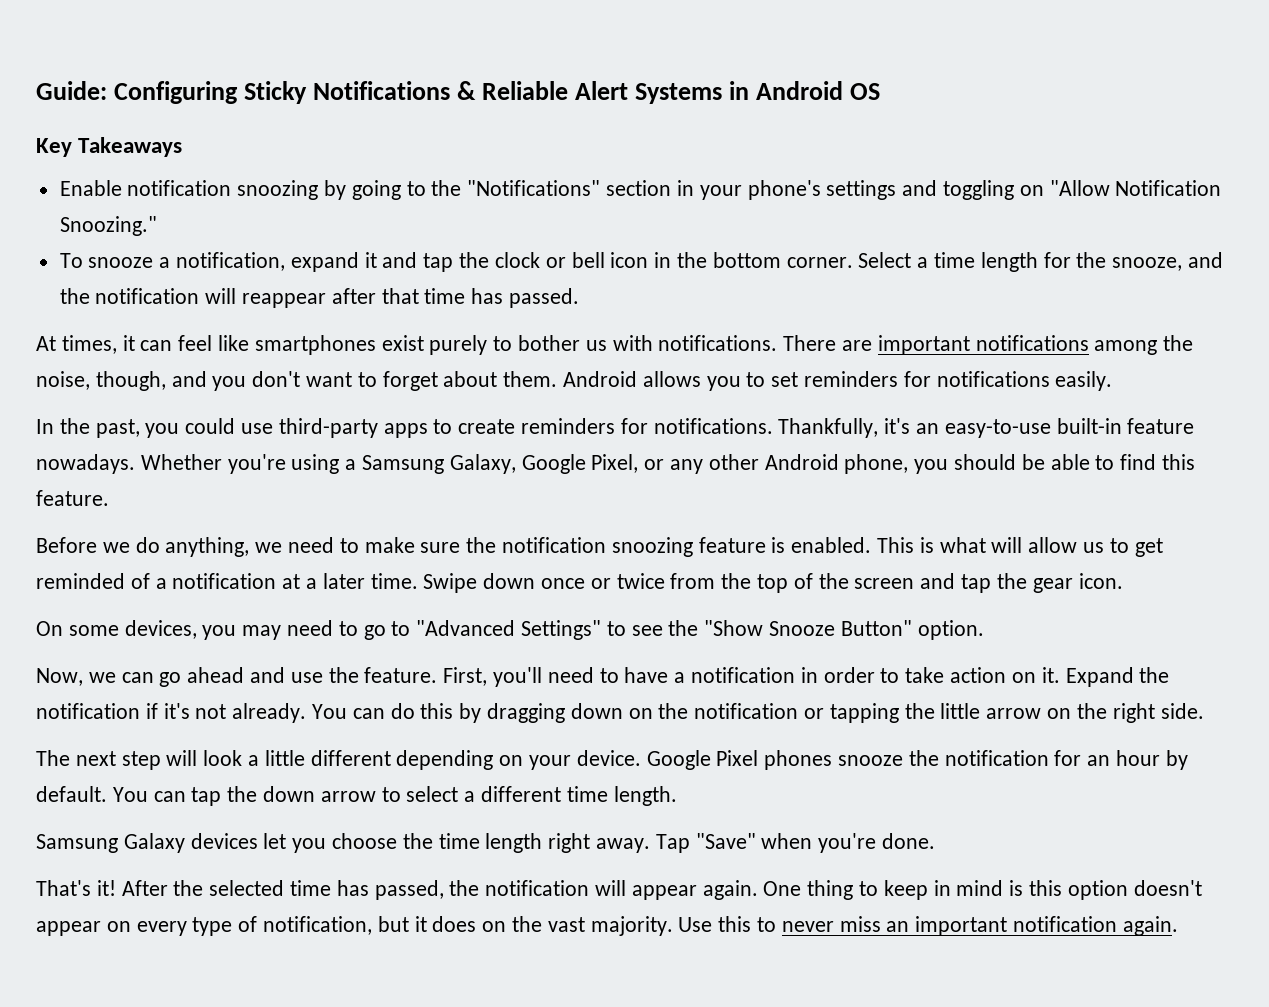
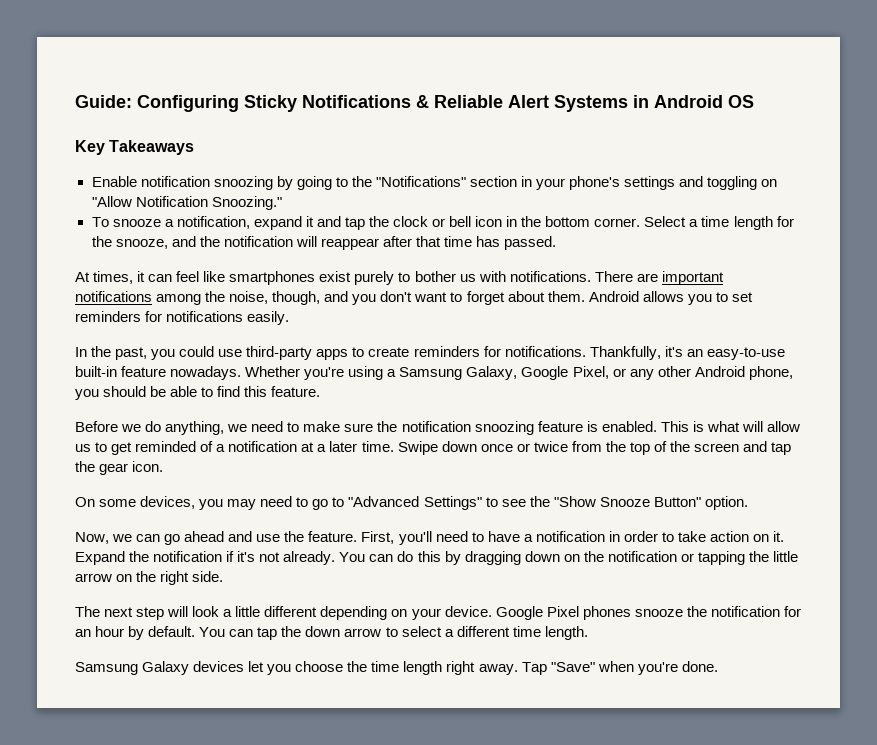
[36,880,1202,900] [36,916,1178,936] // That's it! After the selected time has passed, the notification will appear again. One thing to keep in mind is this option doesn't appear on every type of notification, but it does on the vast majority. Use this to never miss an important notification again. -> (718, 666) none

